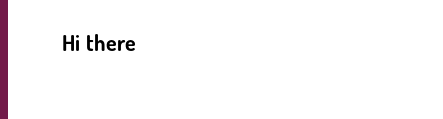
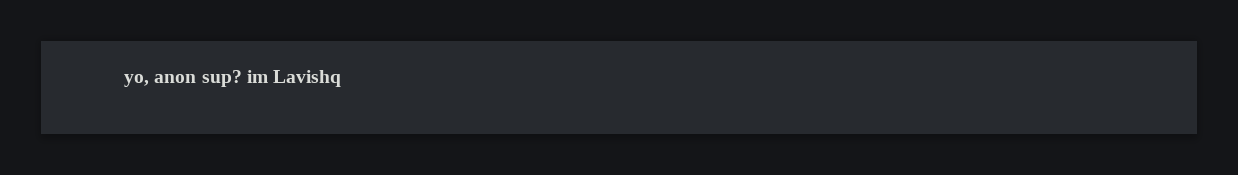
[62,34,136,51] Hi there -> [124,70,342,87] yo, anon sup? im Lavishq

